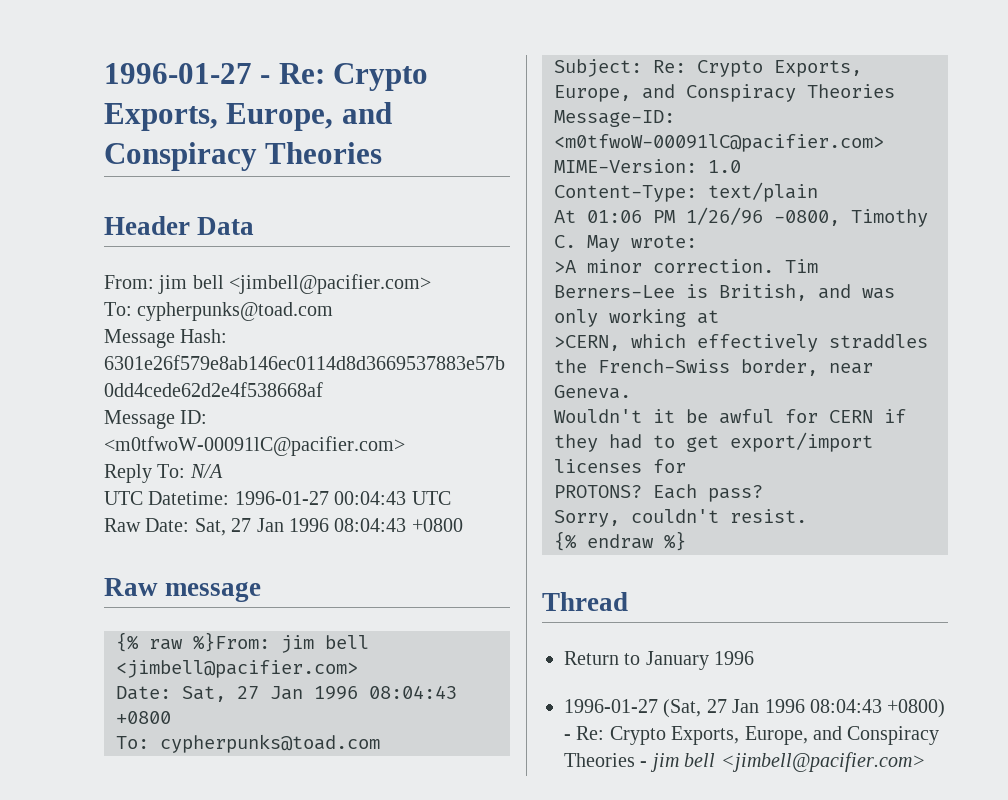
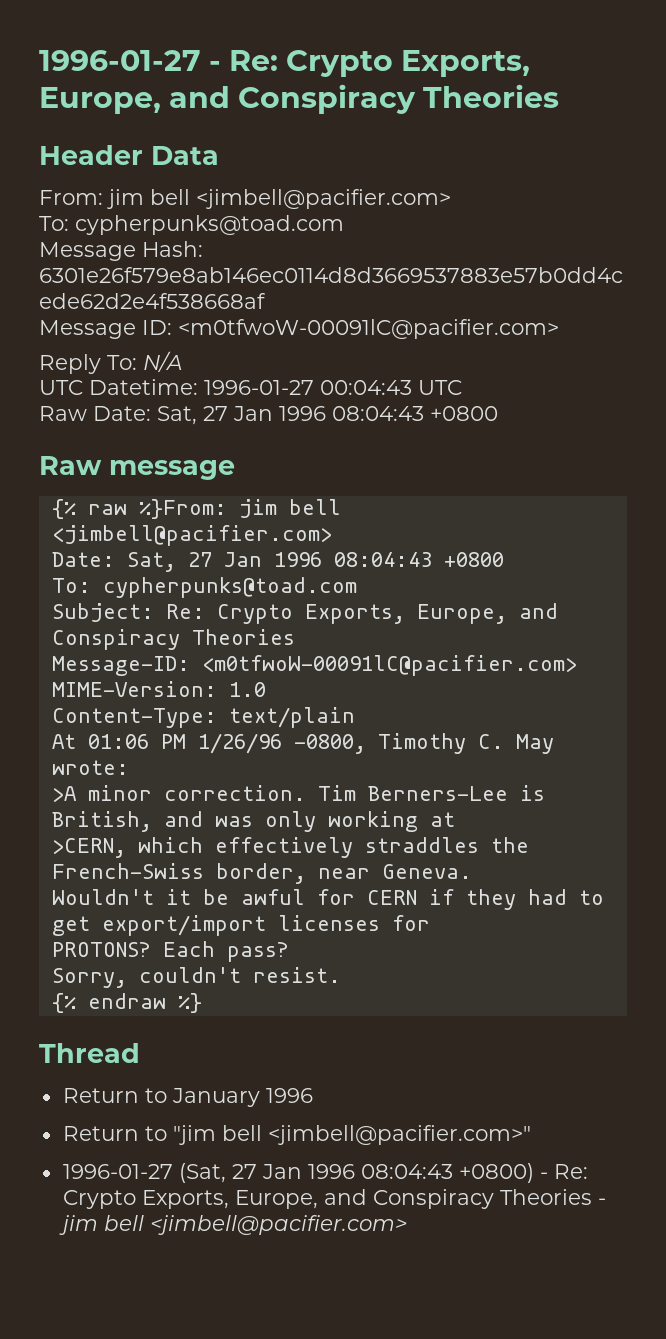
(755, 658) none -> [62,1125,531,1145] // Return to "jim bell <jimbell@pacifier.com>"

